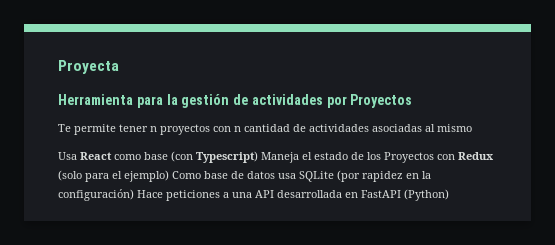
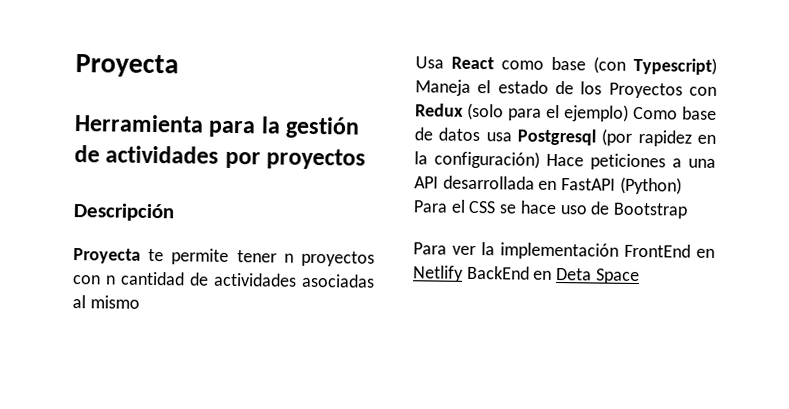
[350,94,413,108] [58,124,71,132] Proyectos // Te -> [266,148,367,170] [73,203,174,222] [73,248,165,264] proyectos // Descripción // Proyecta te
[299,171,334,182] SQLite -> [517,128,596,146] Postgresql
(449, 195) none -> [413,199,689,219] [413,242,715,260] [413,265,640,285] Para el CSS se hace uso de Bootstrap // Para ver la implementación FrontEnd en Netlify BackEnd en Deta Space

